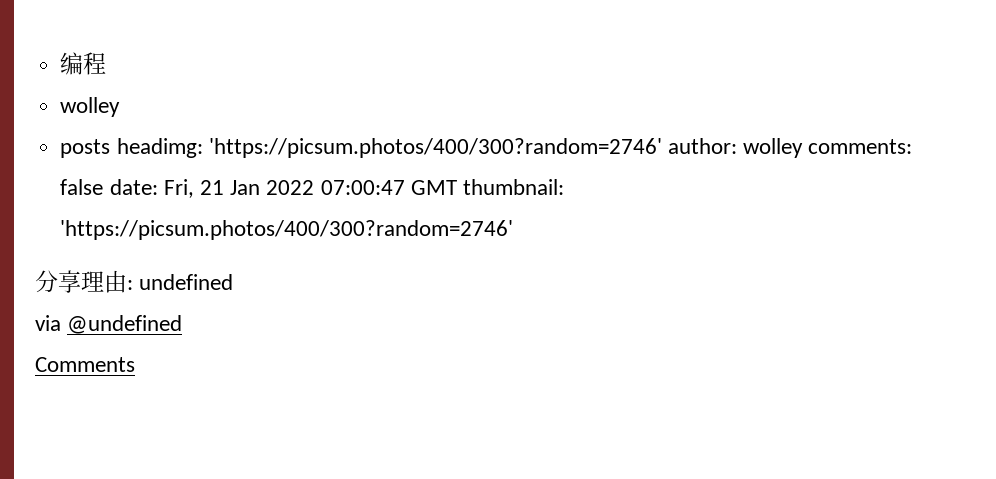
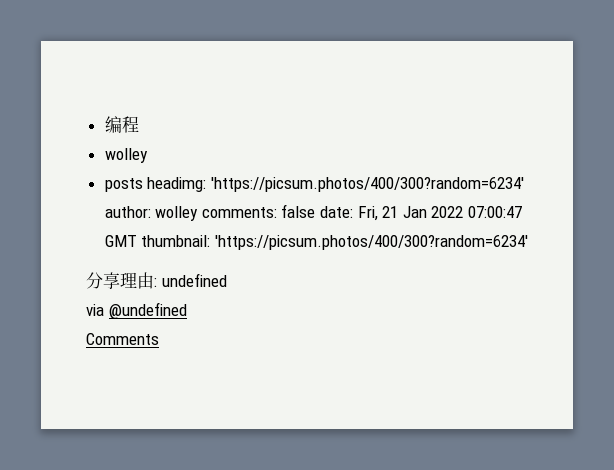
[208,138,662,158] 'https://picsum.photos/400/300?random=2746' -> [210,177,524,192] 'https://picsum.photos/400/300?random=6234'
[60,220,514,240] 'https://picsum.photos/400/300?random=2746' -> [214,235,528,250] 'https://picsum.photos/400/300?random=6234'

